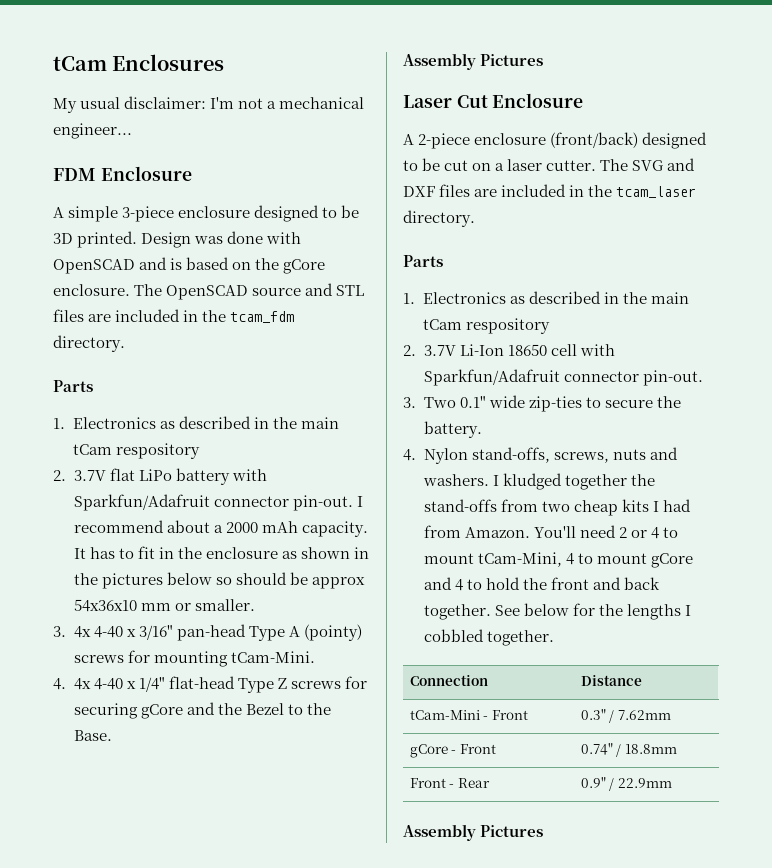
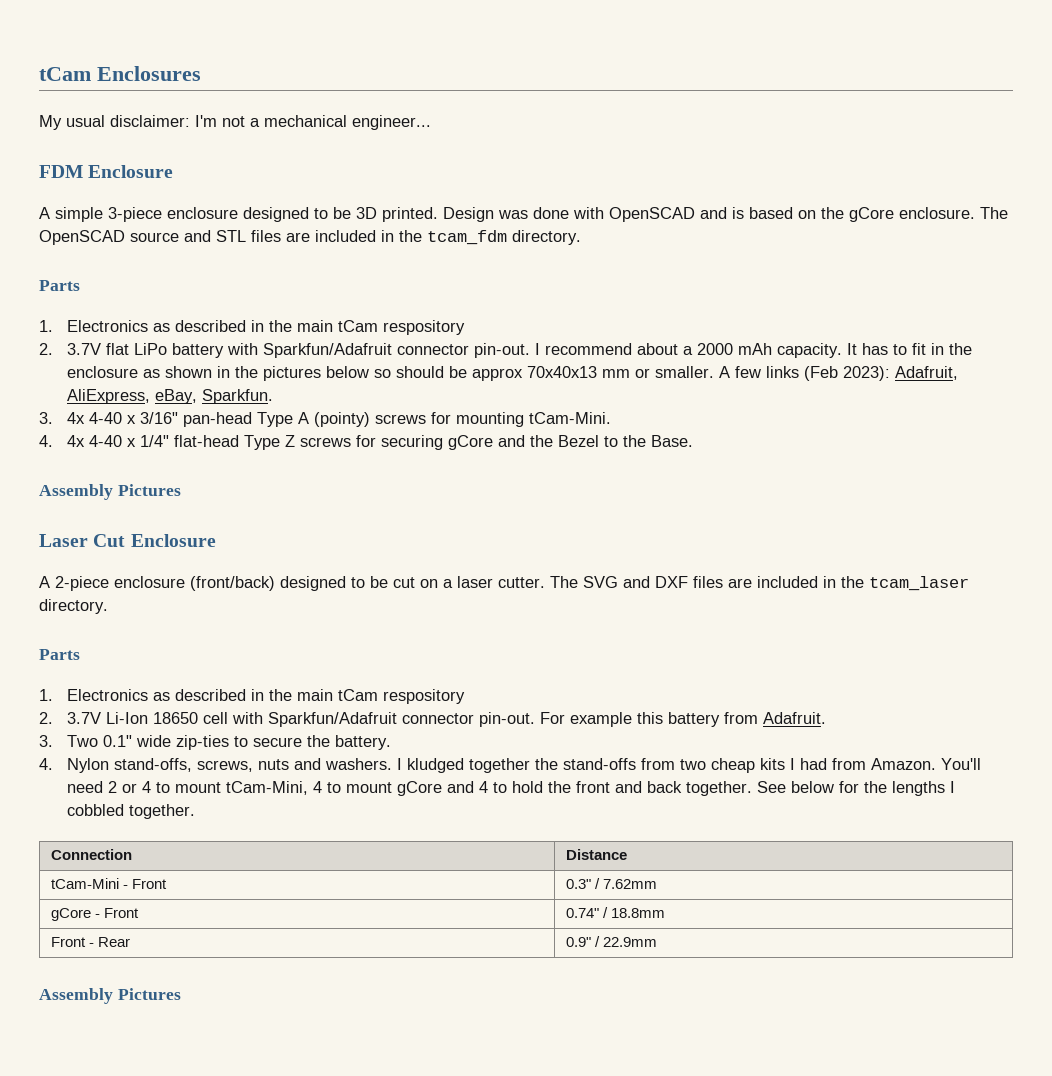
[73,599,137,612] 54x36x10 -> [526,366,597,378] 70x40x13
(255, 605) none -> [718,366,958,381] [66,389,273,404] A few links (Feb 2023): Adafruit, AliExpress, eBay, Sparkfun.
(703, 378) none -> [539,712,826,727] For example this battery from Adafruit.

